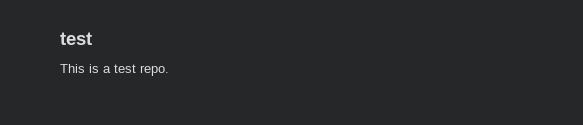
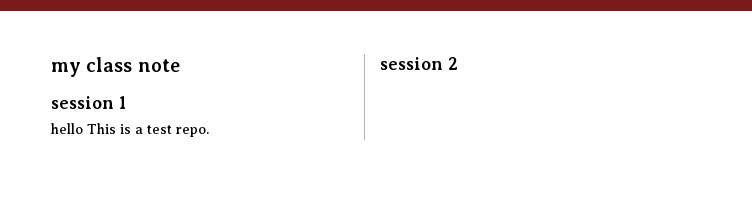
[60,32,92,45] test // -> [51,57,180,77] [51,96,126,109] [51,123,83,134] my class note // session 1 // hello
(169, 70) none -> [380,57,458,70] // session 2

